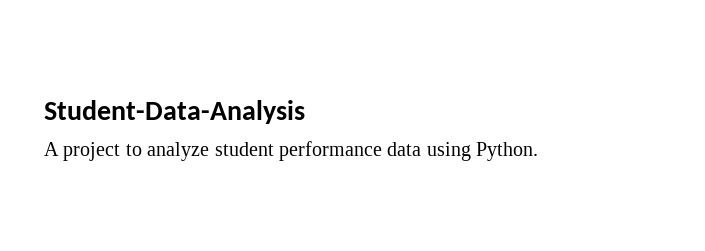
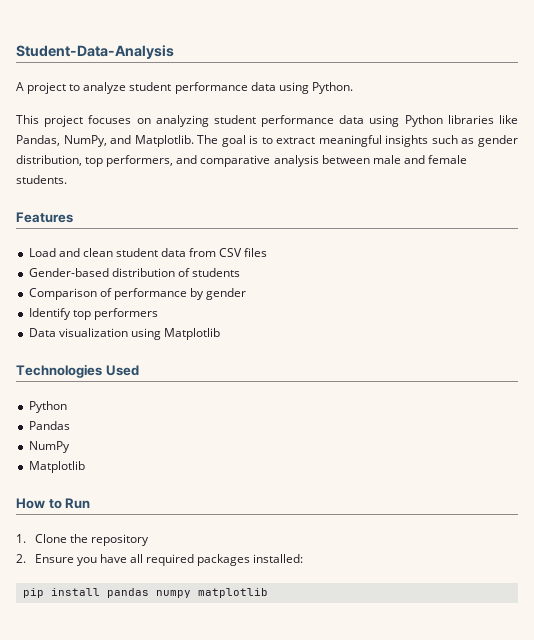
(539, 151) none -> [16,115,518,127] [16,135,519,147] [16,155,467,167] [16,175,67,184] [16,212,73,223] [28,248,268,257] [28,268,240,277] [28,288,247,300] [28,308,158,320] [28,328,220,340] [16,364,139,378] [28,401,67,413] [28,421,70,430] [28,441,70,453] [28,461,85,473] [16,498,91,509] [16,534,149,546] [16,554,304,566] [22,588,268,598] // This project focuses on analyzing student performance data using Python libraries like Pandas, NumPy, and Matplotlib. The goal is to extract meaningful insights such as gender distribution, top performers, and comparative analysis between male and female students. // Features // Load and clean student data from CSV files // Gender-based distribution of students // Comparison of performance by gender // Identify top performers // Data visualization using Matplotlib // Technologies Used // Python // Pandas // NumPy // Matplotlib // How to Run // 1. Clone the repository // 2. Ensure you have all required packages installed: // pip install pandas numpy matplotlib

